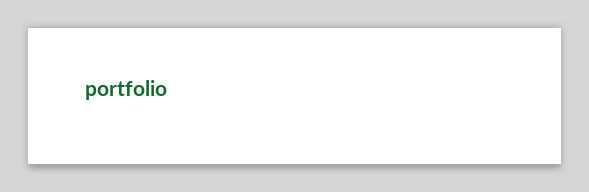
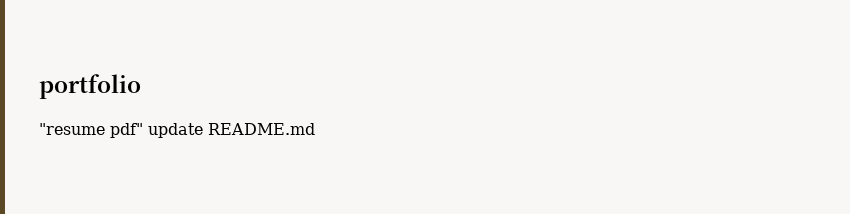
(167, 90) none -> [39,123,315,138] // "resume pdf" update README.md

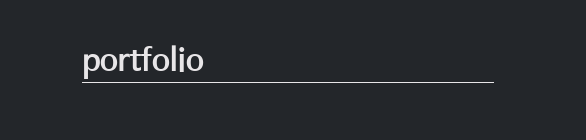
[39,123,315,138] // "resume pdf" update README.md -> (204, 62) none

